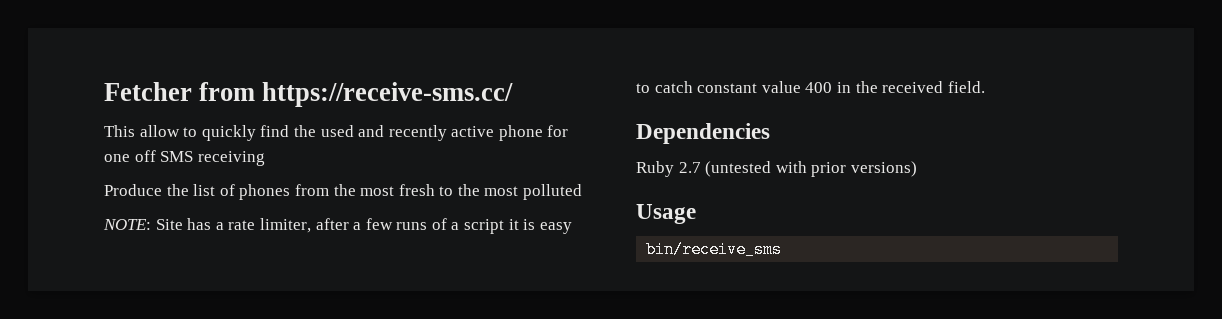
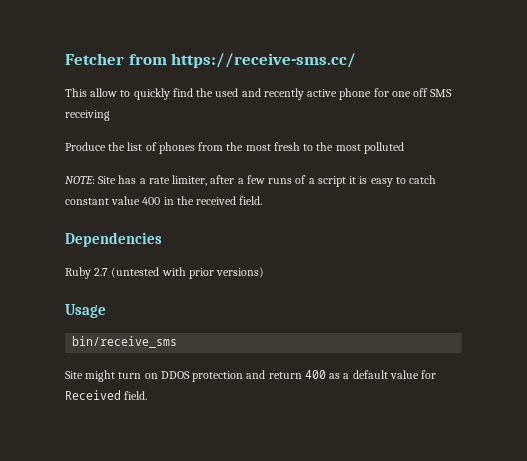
(783, 249) none -> [65,370,437,382] [65,390,148,400] // Site might turn on DDOS protection and return 400 as a default value for Received field.

